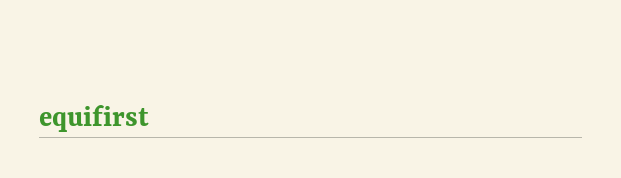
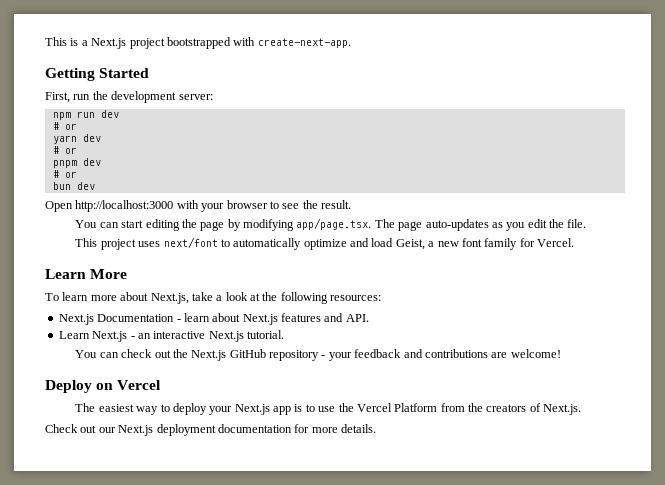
[39,105,149,132] equifirst -> [45,37,351,49] [45,68,150,81] [45,91,213,103] [52,110,119,120] [52,122,77,130] [52,134,101,144] [52,146,77,154] [52,158,101,168] [52,170,77,178] [52,182,95,190] [45,200,351,212] [75,218,587,231] [75,237,575,250] [45,269,128,279] [45,292,382,304] [58,313,369,325] [58,330,284,342] [75,349,561,361] [45,380,162,393] [75,403,582,415] [45,424,376,436] This is a Next.js project bootstrapped with create-next-app. // Getting Started // First, run the development server: // npm run dev // # or // yarn dev // # or // pnpm dev // # or // bun dev // Open http://localhost:3000 with your browser to see the result. // You can start editing the page by modifying app/page.tsx. The page auto-updates as you edit the file. // This project uses next/font to automatically optimize and load Geist, a new font family for Vercel. // Learn More // To learn more about Next.js, take a look at the following resources: // Next.js Documentation - learn about Next.js features and API. // Learn Next.js - an interactive Next.js tutorial. // You can check out the Next.js GitHub repository - your feedback and contributions are welcome! // Deploy on Vercel // The easiest way to deploy your Next.js app is to use the Vercel Platform from the creators of Next.js. // Check out our Next.js deployment documentation for more details.

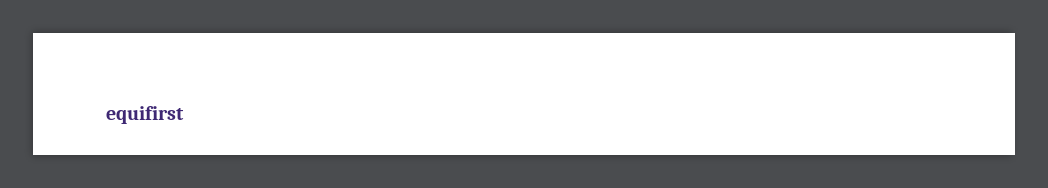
[45,37,351,49] [45,68,150,81] [45,91,213,103] [52,110,119,120] [52,122,77,130] [52,134,101,144] [52,146,77,154] [52,158,101,168] [52,170,77,178] [52,182,95,190] [45,200,351,212] [75,218,587,231] [75,237,575,250] [45,269,128,279] [45,292,382,304] [58,313,369,325] [58,330,284,342] [75,349,561,361] [45,380,162,393] [75,403,582,415] [45,424,376,436] This is a Next.js project bootstrapped with create-next-app. // Getting Started // First, run the development server: // npm run dev // # or // yarn dev // # or // pnpm dev // # or // bun dev // Open http://localhost:3000 with your browser to see the result. // You can start editing the page by modifying app/page.tsx. The page auto-updates as you edit the file. // This project uses next/font to automatically optimize and load Geist, a new font family for Vercel. // Learn More // To learn more about Next.js, take a look at the following resources: // Next.js Documentation - learn about Next.js features and API. // Learn Next.js - an interactive Next.js tutorial. // You can check out the Next.js GitHub repository - your feedback and contributions are welcome! // Deploy on Vercel // The easiest way to deploy your Next.js app is to use the Vercel Platform from the creators of Next.js. // Check out our Next.js deployment documentation for more details. -> [106,106,184,124] equifirst

